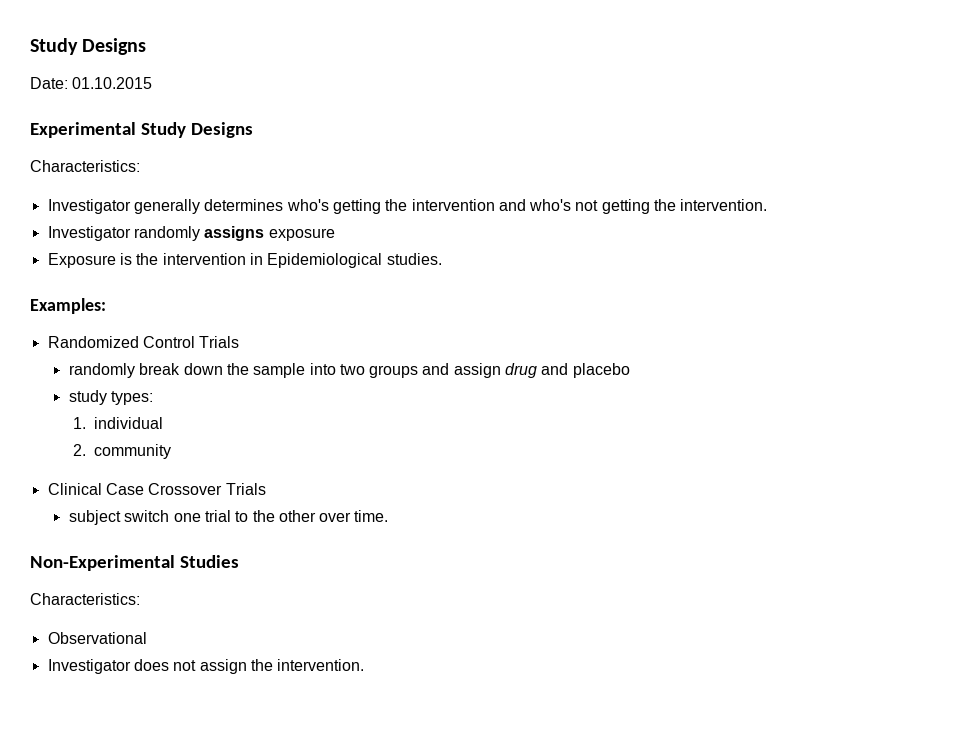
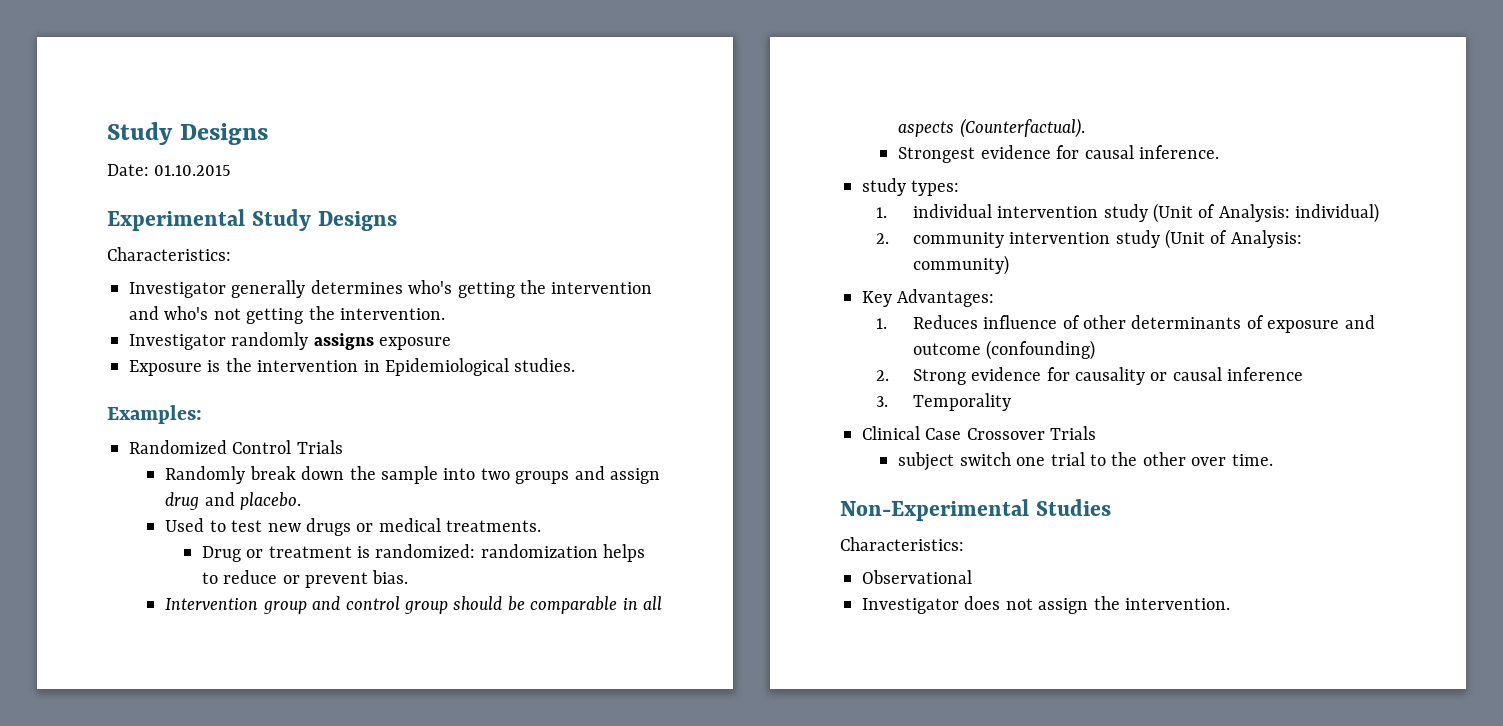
[68,363,135,378] randomly -> [165,466,246,484] Randomly
[572,363,630,378] [68,390,154,405] [72,417,163,429] [72,444,171,459] placebo // study types: // 1. individual // 2. community -> [240,492,302,510] [165,518,542,536] [201,544,646,562] [201,570,409,588] [165,596,662,614] [898,118,1085,138] [898,145,1219,163] [862,178,960,196] [876,203,1380,223] [876,229,1302,249] [912,255,1009,275] [862,289,995,307] [876,315,1375,333] [912,340,1096,360] [876,367,1304,385] [876,393,1011,411] placebo. // Used to test new drugs or medical treatments. // Drug or treatment is randomized: randomization helps to reduce or prevent bias. // Intervention group and control group should be comparable in all aspects (Counterfactual). // Strongest evidence for causal inference. // study types: // 1. individual intervention study (Unit of Analysis: individual) // 2. community intervention study (Unit of Analysis: community) // Key Advantages: // 1. Reduces influence of other determinants of exposure and outcome (confounding) // 2. Strong evidence for causality or causal inference // 3. Temporality

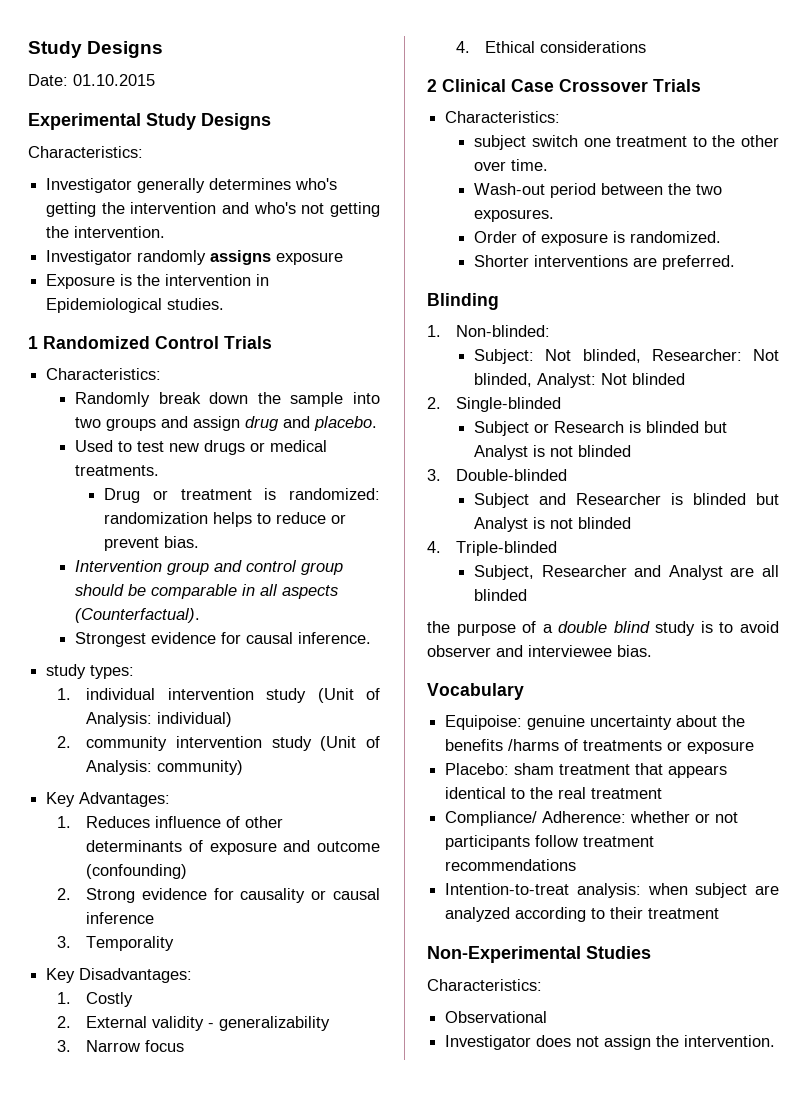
[107,405,202,424] Examples: // -> [28,336,38,349] 1
(343, 447) none -> [46,368,162,380] // Characteristics:
(1011, 402) none -> [46,968,193,983] [57,992,134,1007] [57,1016,331,1031] [57,1040,185,1052] [456,41,647,53] [427,79,437,92] Key Disadvantages: // 1. Costly // 2. External validity - generalizability // 3. Narrow focus // 4. Ethical considerations // 2
(1097, 433) none -> [445,111,561,123] // Characteristics:
[1050,452,1085,466] trial -> [616,136,688,147] treatment
(1273, 460) none -> [474,183,723,198] [474,209,555,222] [474,231,722,246] [474,255,736,270] [427,293,499,310] [427,325,551,337] [474,349,779,364] [474,373,686,388] [427,397,562,412] [474,421,728,436] [474,445,632,460] [427,469,568,481] [474,493,779,508] [474,517,632,532] [427,541,558,556] [474,565,779,580] [474,589,528,601] [427,621,779,636] [427,645,652,657] [427,683,524,700] [445,715,746,730] [445,739,755,754] [445,763,728,778] [445,787,663,799] [445,811,739,826] [445,835,655,850] [445,859,577,871] [445,883,779,898] [445,907,720,922] // Wash-out period between the two exposures. // Order of exposure is randomized. // Shorter interventions are preferred. // Blinding // 1. Non-blinded: // Subject: Not blinded, Researcher: Not blinded, Analyst: Not blinded // 2. Single-blinded // Subject or Research is blinded but Analyst is not blinded // 3. Double-blinded // Subject and Researcher is blinded but Analyst is not blinded // 4. Triple-blinded // Subject, Researcher and Analyst are all blinded // the purpose of a double blind study is to avoid observer and interviewee bias. // Vocabulary // Equipoise: genuine uncertainty about the benefits /harms of treatments or exposure // Placebo: sham treatment that appears identical to the real treatment // Compliance/ Adherence: whether or not participants follow treatment recommendations // Intention-to-treat analysis: when subject are analyzed according to their treatment

